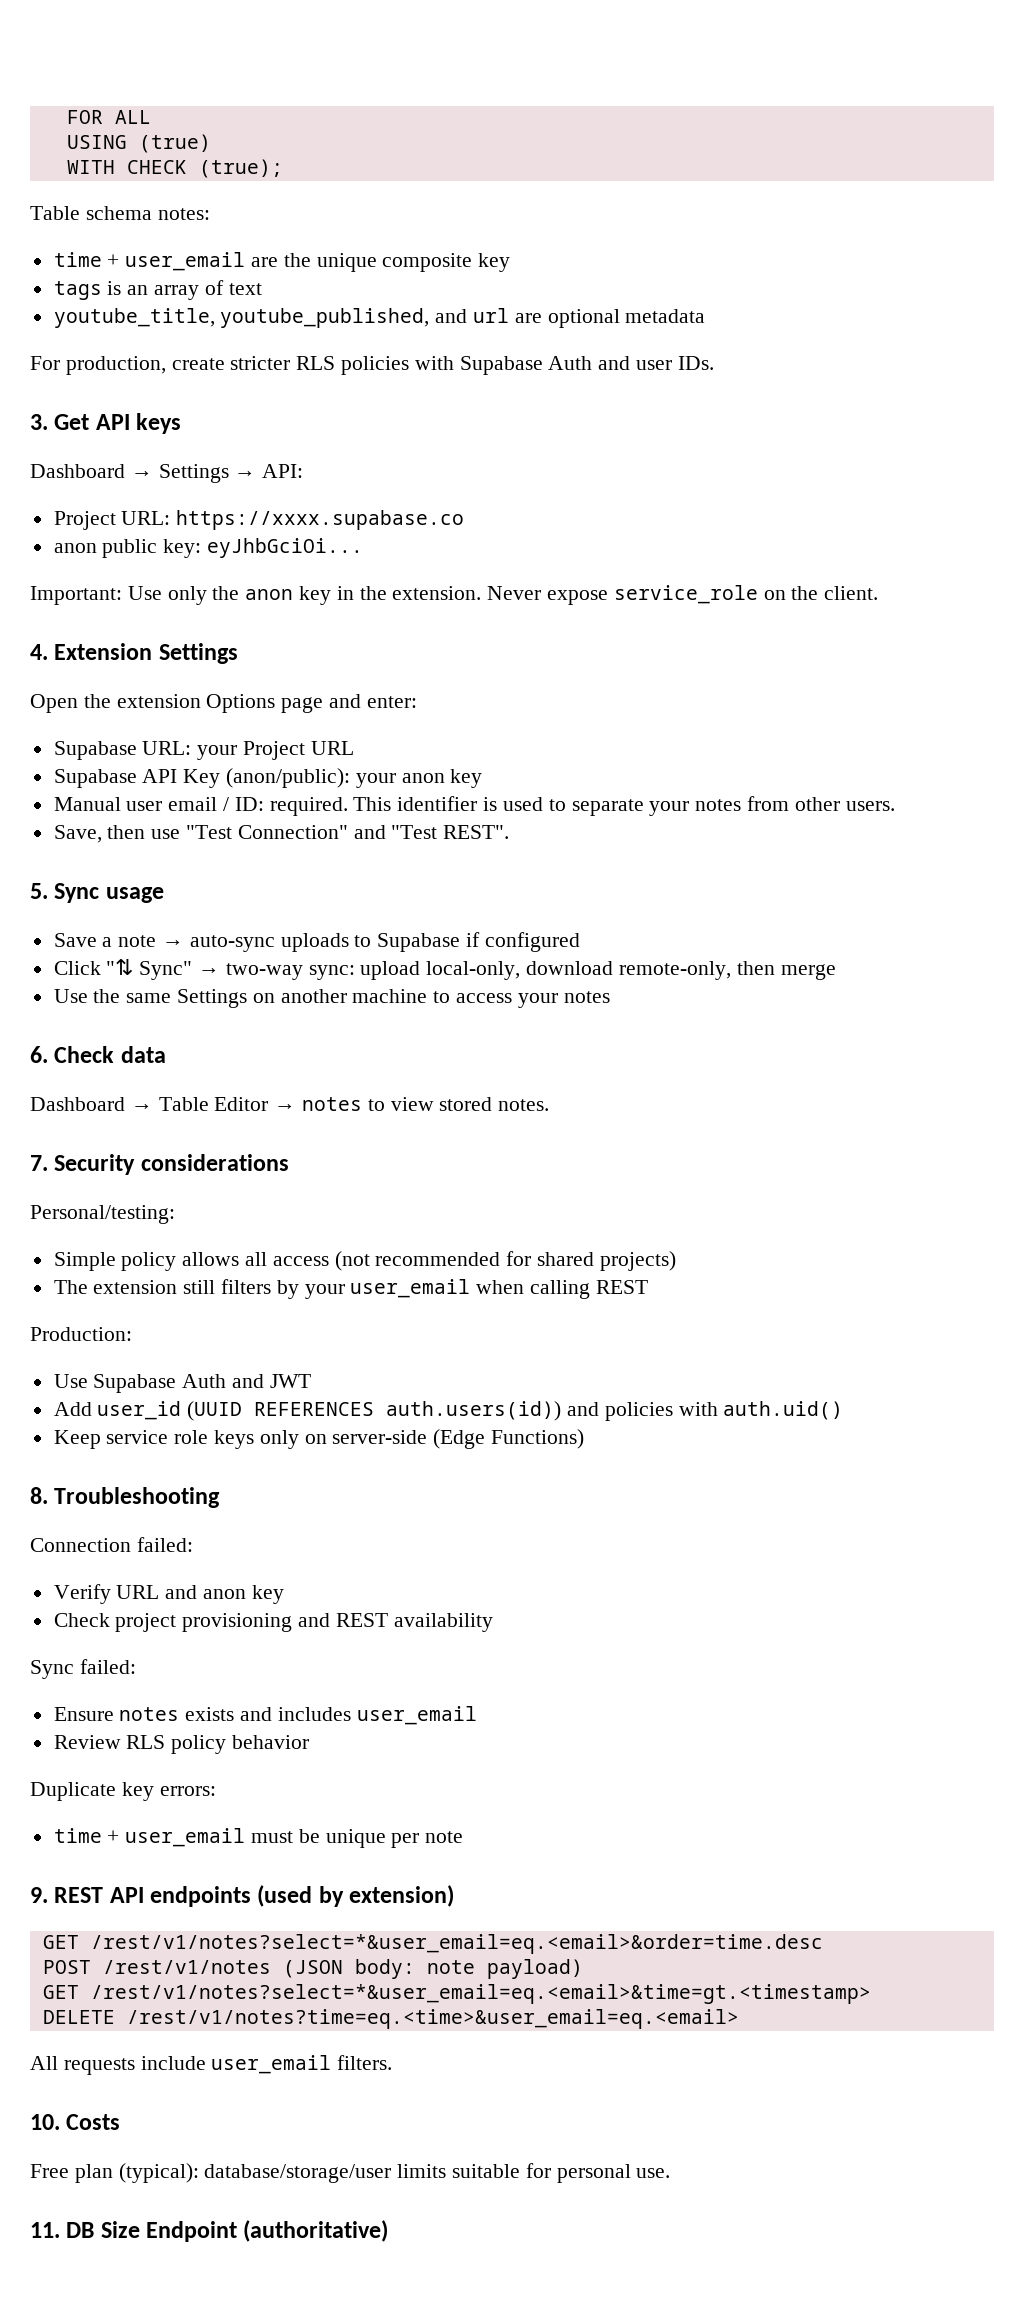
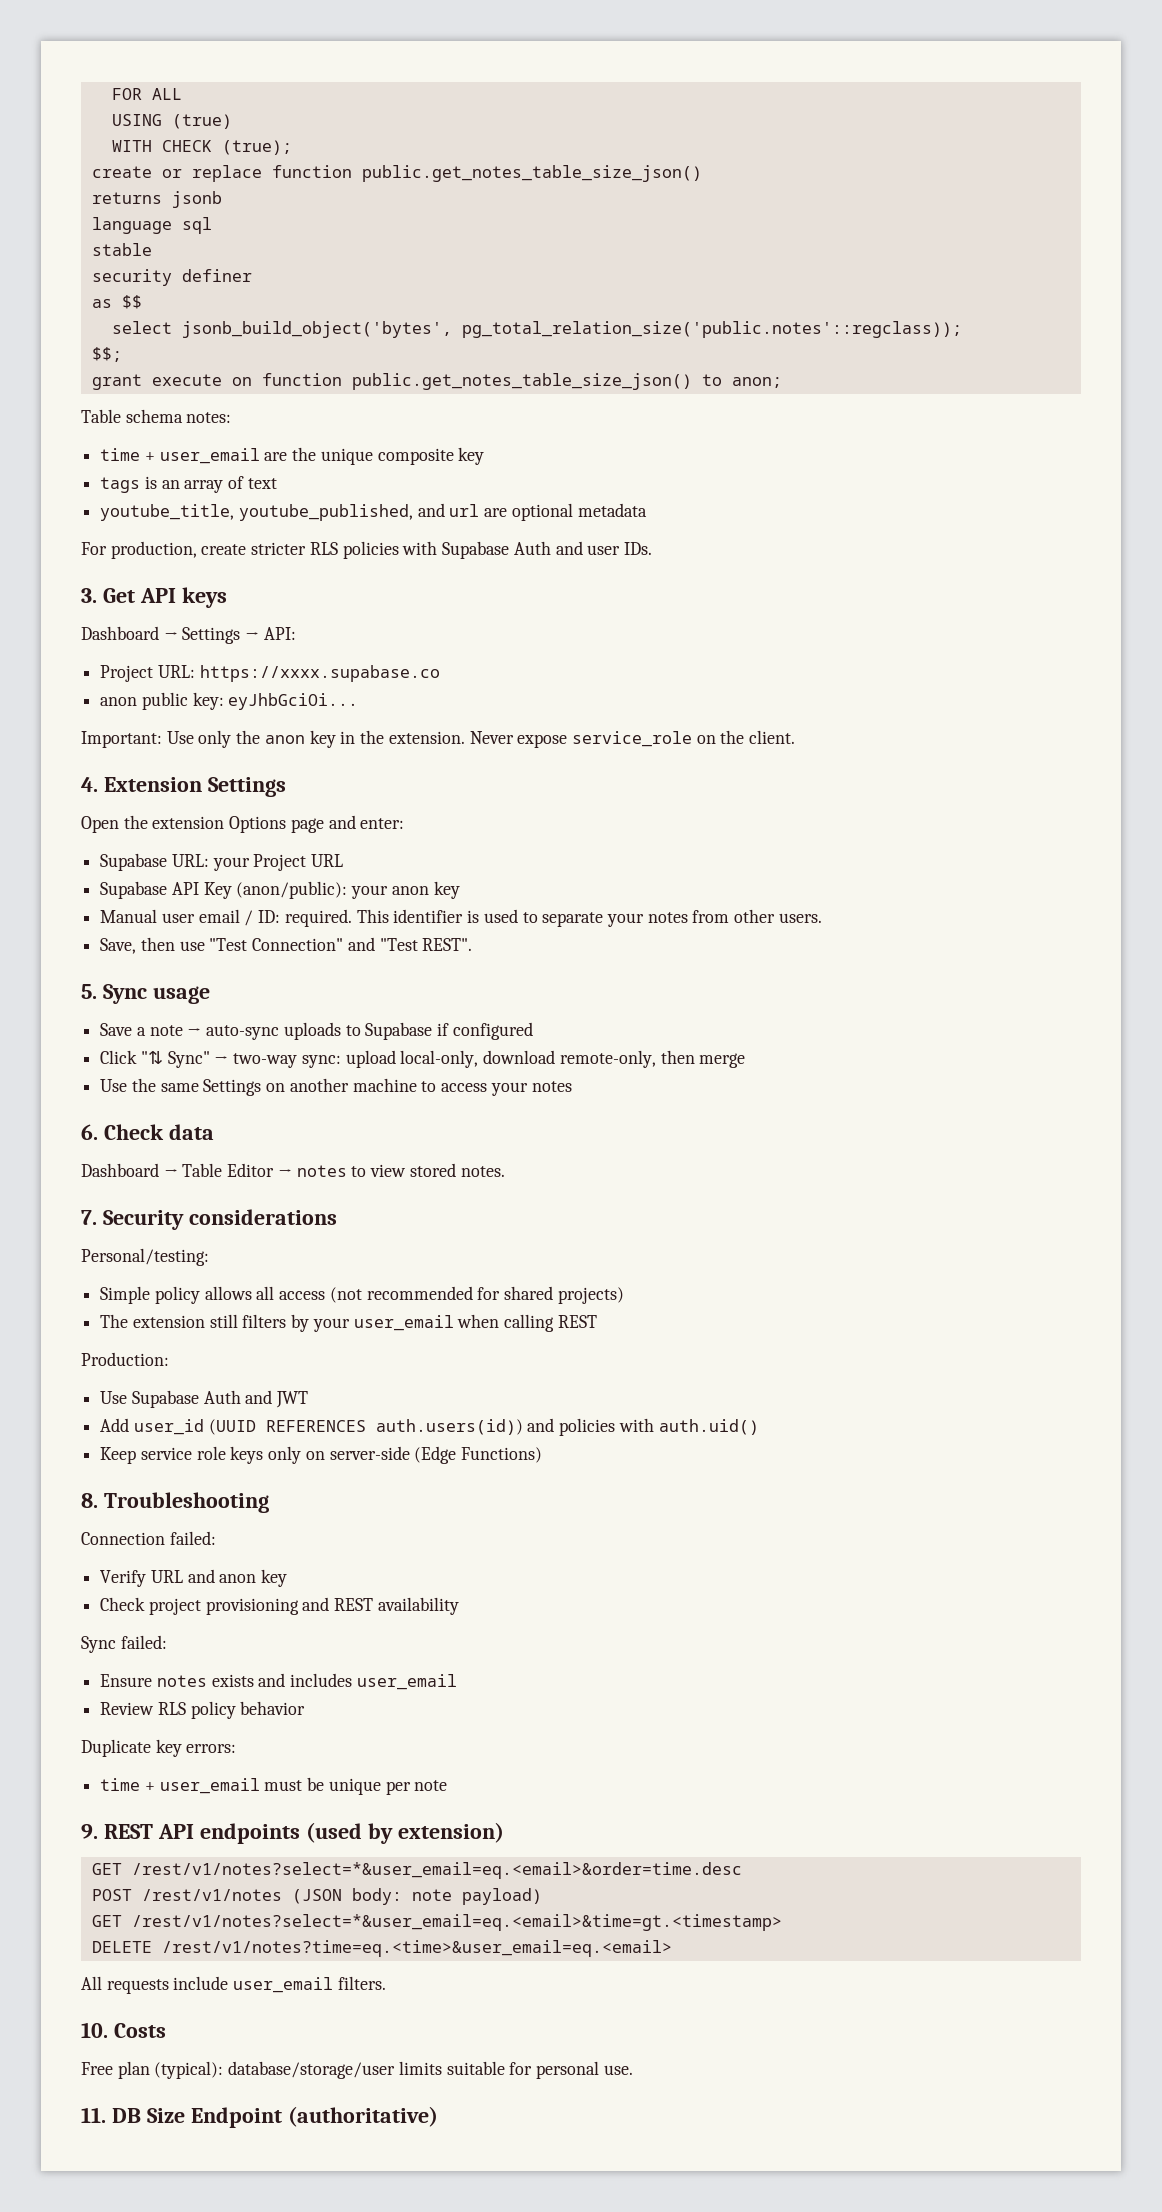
(283, 168) none -> [91,165,702,182] [91,191,222,208] [91,217,212,234] [91,243,152,256] [91,269,252,286] [91,295,142,309] [111,321,962,338] [91,347,122,362] [91,373,782,390] // create or replace function public.get_notes_table_size_json() // returns jsonb // language sql // stable // security definer // as $$ // select jsonb_build_object('bytes', pg_total_relation_size('public.notes'::regclass)); // $$; // grant execute on function public.get_notes_table_size_json() to anon;

